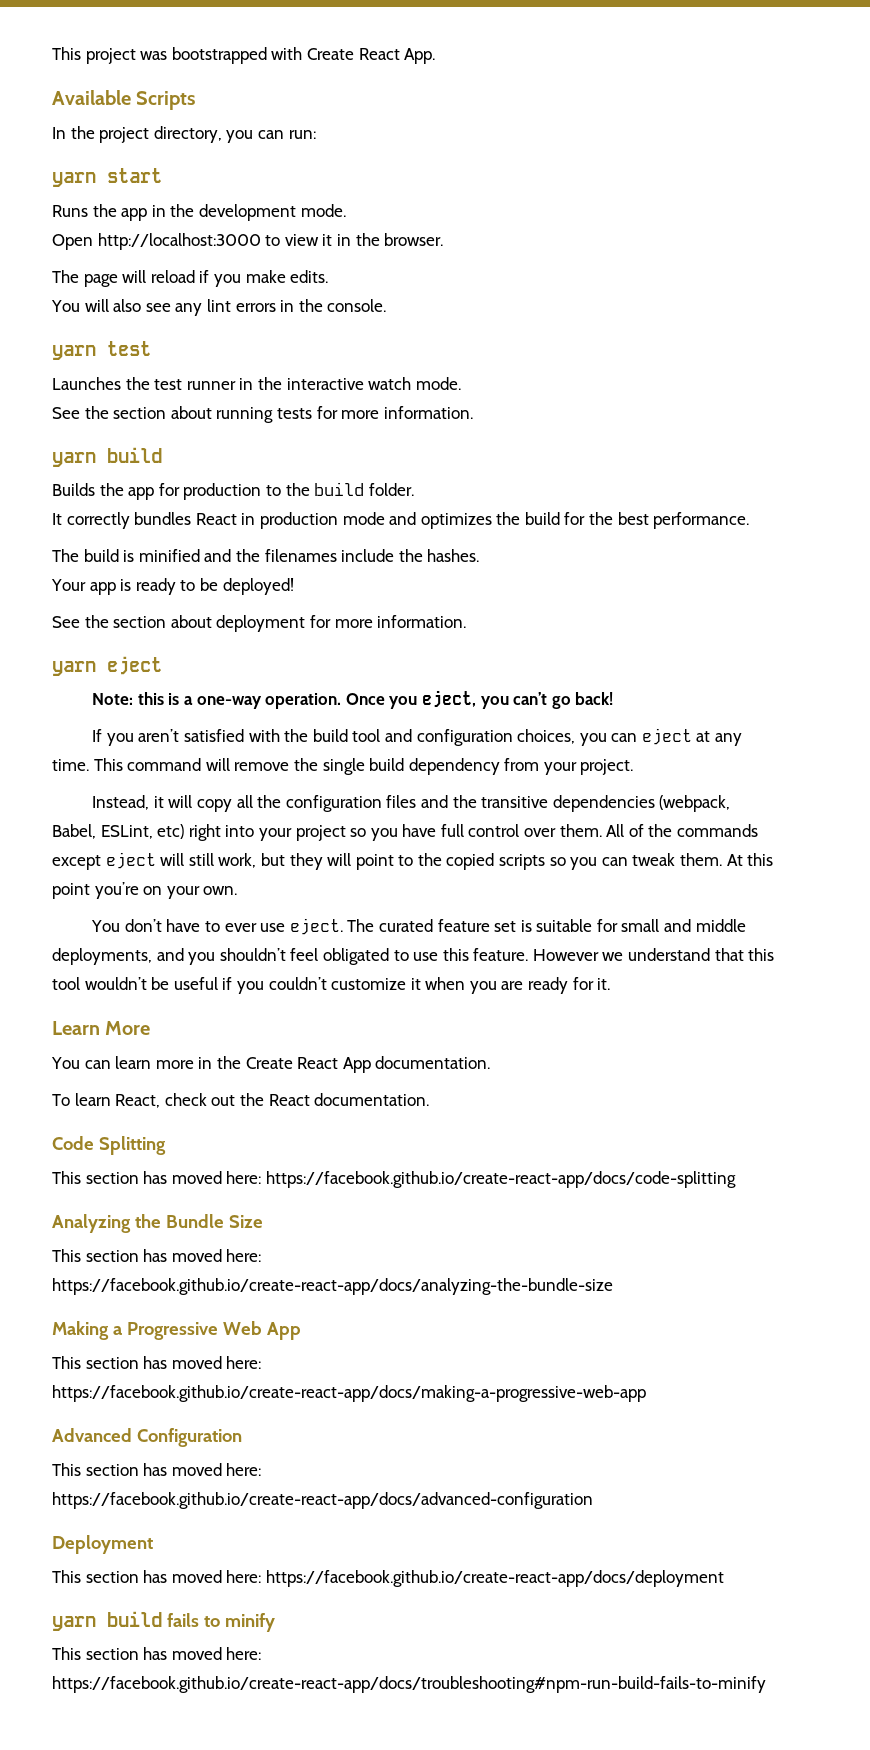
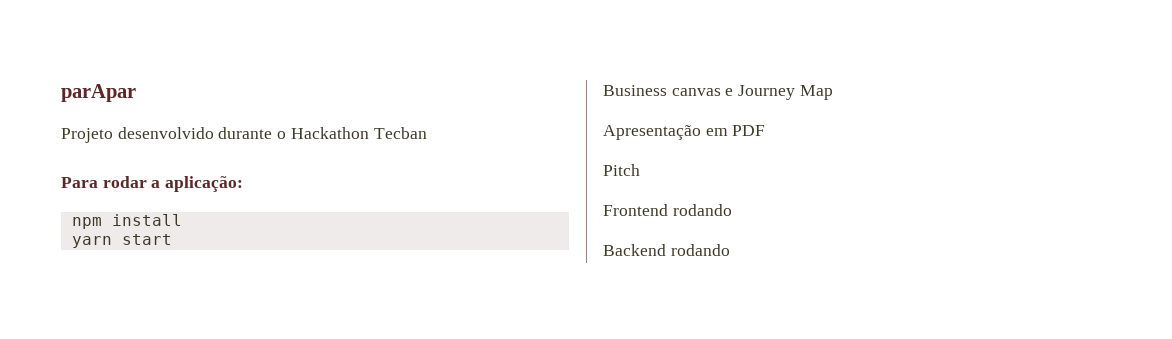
[52,47,436,64] [52,90,196,110] [52,126,316,143] [52,168,162,187] [52,204,346,221] [52,233,444,250] [52,270,329,287] [51,299,387,316] [52,341,151,360] [52,377,461,390] [52,406,473,423] [52,447,162,467] [52,482,414,500] [52,512,750,529] [52,549,480,562] [51,578,294,595] [52,615,467,632] [52,656,162,676] [92,690,614,709] [92,728,743,746] [52,758,634,775] [92,795,731,812] [52,824,759,841] [52,852,774,870] [52,882,238,899] [91,918,746,935] [52,948,775,965] [52,977,611,994] [52,1021,151,1035] [51,1056,491,1073] [52,1093,430,1108] [52,1136,166,1155] [52,1171,736,1188] [52,1214,263,1233] [52,1249,262,1262] [52,1278,613,1295] [52,1321,301,1340] [52,1356,262,1369] [52,1385,646,1402] [52,1428,242,1447] [52,1463,262,1476] [52,1492,593,1509] [52,1535,153,1554] [52,1570,724,1587] [52,1611,275,1632] [52,1647,262,1660] [52,1676,766,1693] This project was bootstrapped with Create React App. // Available Scripts // In the project directory, you can run: // yarn start // Runs the app in the development mode. // Open http://localhost:3000 to view it in the browser. // The page will reload if you make edits. // You will also see any lint errors in the console. // yarn test // Launches the test runner in the interactive watch mode. // See the section about running tests for more information. // yarn build // Builds the app for production to the build folder. // It correctly bundles React in production mode and optimizes the build for the best performance. // The build is minified and the filenames include the hashes. // Your app is ready to be deployed! // See the section about deployment for more information. // yarn eject // Note: this is a one-way operation. Once you eject, you can’t go back! // If you aren’t satisfied with the build tool and configuration choices, you can eject at any time. This command will remove the single build dependency from your project. // Instead, it will copy all the configuration files and the transitive dependencies (webpack, Babel, ESLint, etc) right into your project so you have full control over them. All of the commands except eject will still work, but they will point to the copied scripts so you can tweak them. At this point you’re on your own. // You don’t have to ever use eject. The curated feature set is suitable for small and middle deployments, and you shouldn’t feel obligated to use this feature. However we understand that this tool wouldn’t be useful if you couldn’t customize it when you are ready for it. // Learn More // You can learn more in the Create React App documentation. // To learn React, check out the React documentation. // Code Splitting // This section has moved here: https://facebook.github.io/create-react-app/docs/code-splitting // Analyzing the Bundle Size // This section has moved here: https://facebook.github.io/create-react-app/docs/analyzing-the-bundle-size // Making a Progressive Web App // This section has moved here: https://facebook.github.io/create-react-app/docs/making-a-progressive-web-app // Advanced Configuration // This section has moved here: https://facebook.github.io/create-react-app/docs/advanced-configuration // Deployment // This section has moved here: https://facebook.github.io/create-react-app/docs/deployment // yarn build fails to minify // This section has moved here: https://facebook.github.io/create-react-app/docs/troubleshooting#npm-run-build-fails-to-minify -> [61,84,136,102] [61,127,427,143] [61,176,244,192] [71,214,182,229] [71,234,172,248] [603,85,833,100] [603,125,766,140] [603,164,640,176] [603,204,732,216] [603,244,730,256] parApar // Projeto desenvolvido durante o Hackathon Tecban // Para rodar a aplicação: // npm install // yarn start // Business canvas e Journey Map // Apresentação em PDF // Pitch // Frontend rodando // Backend rodando

